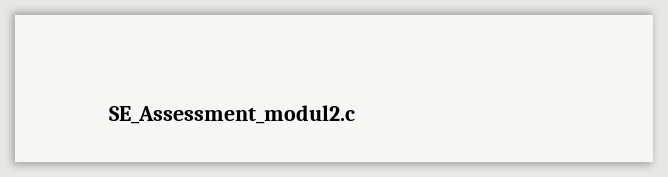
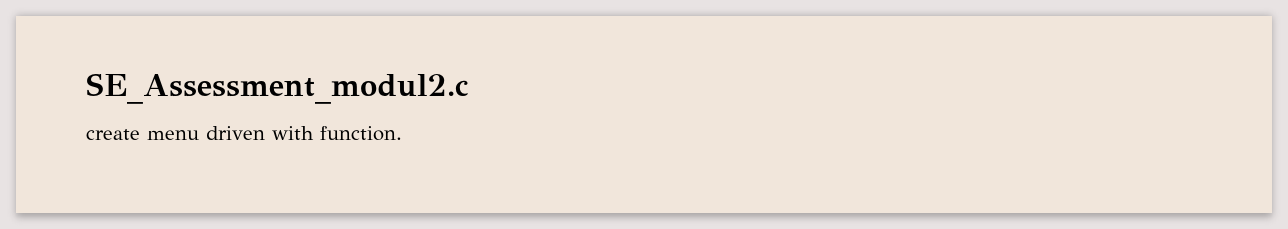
(355, 114) none -> [86,126,402,141] // create menu driven with function.

